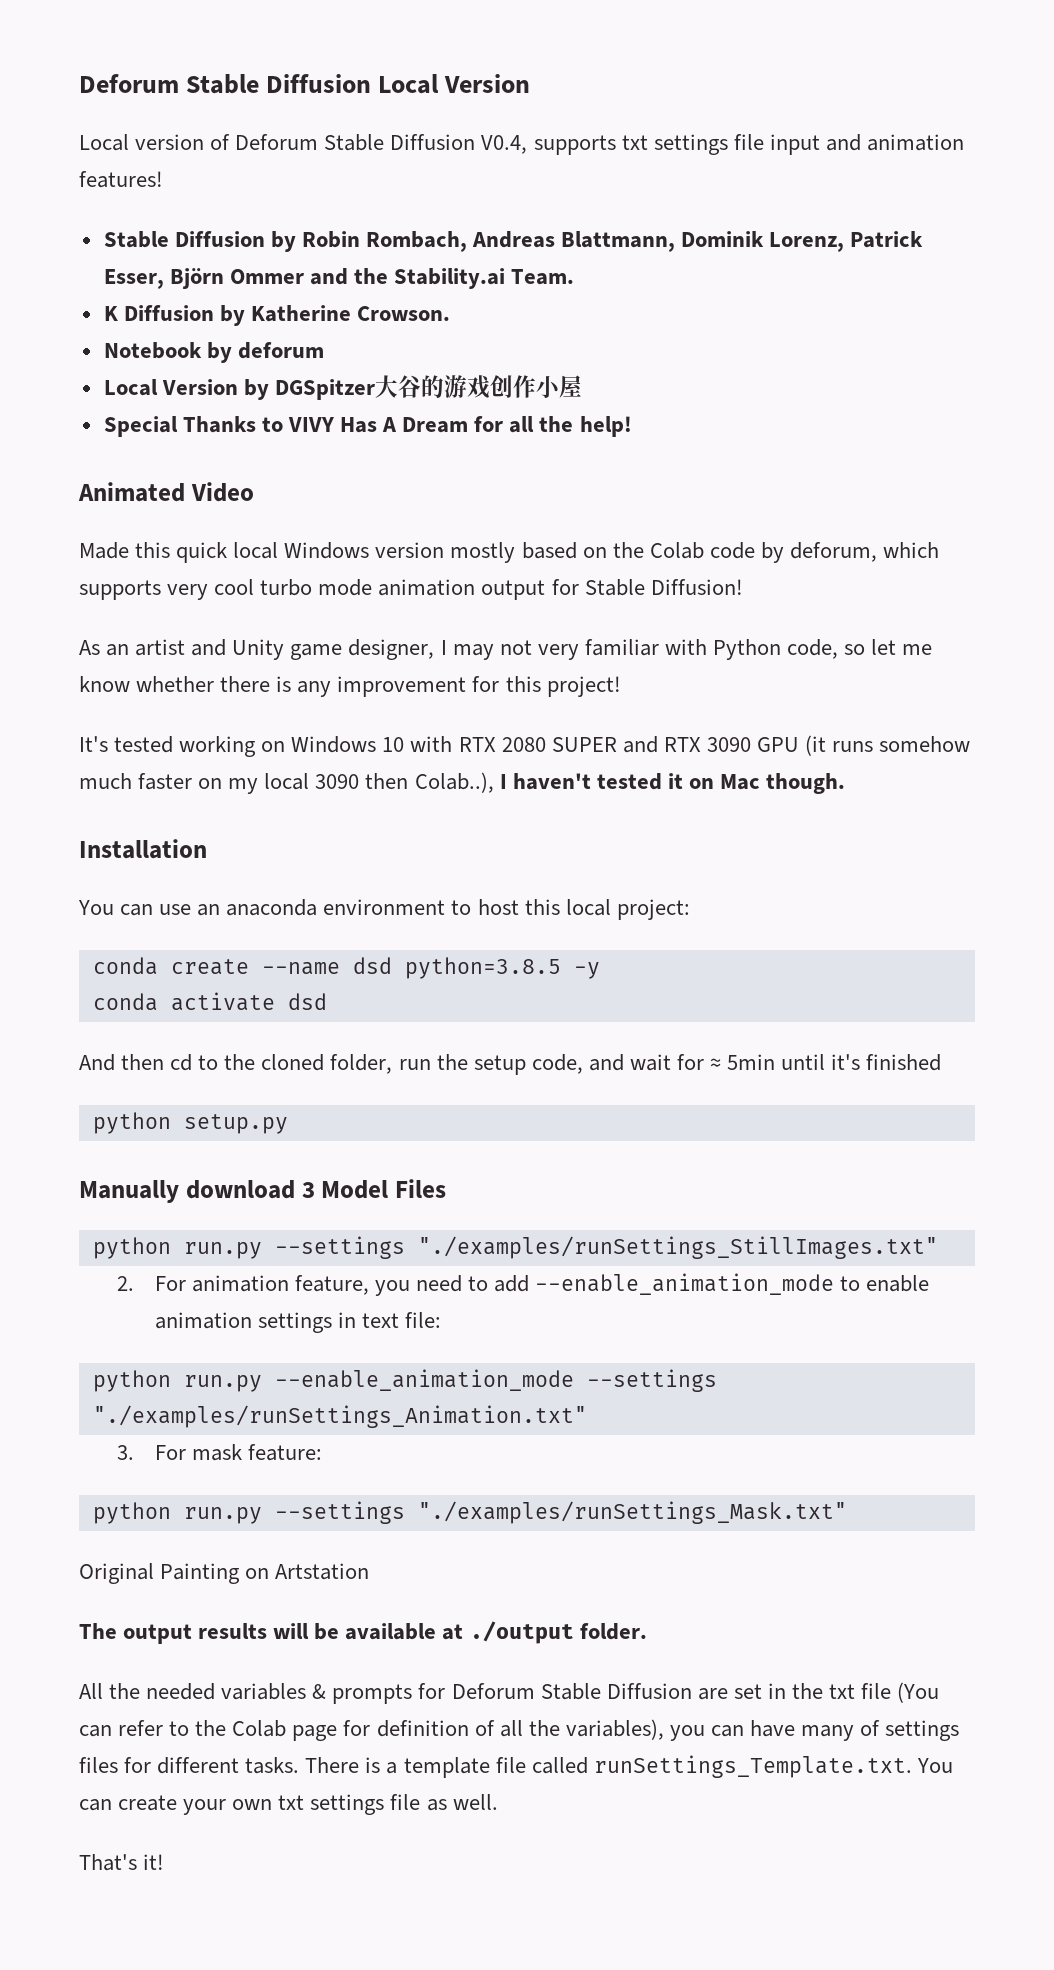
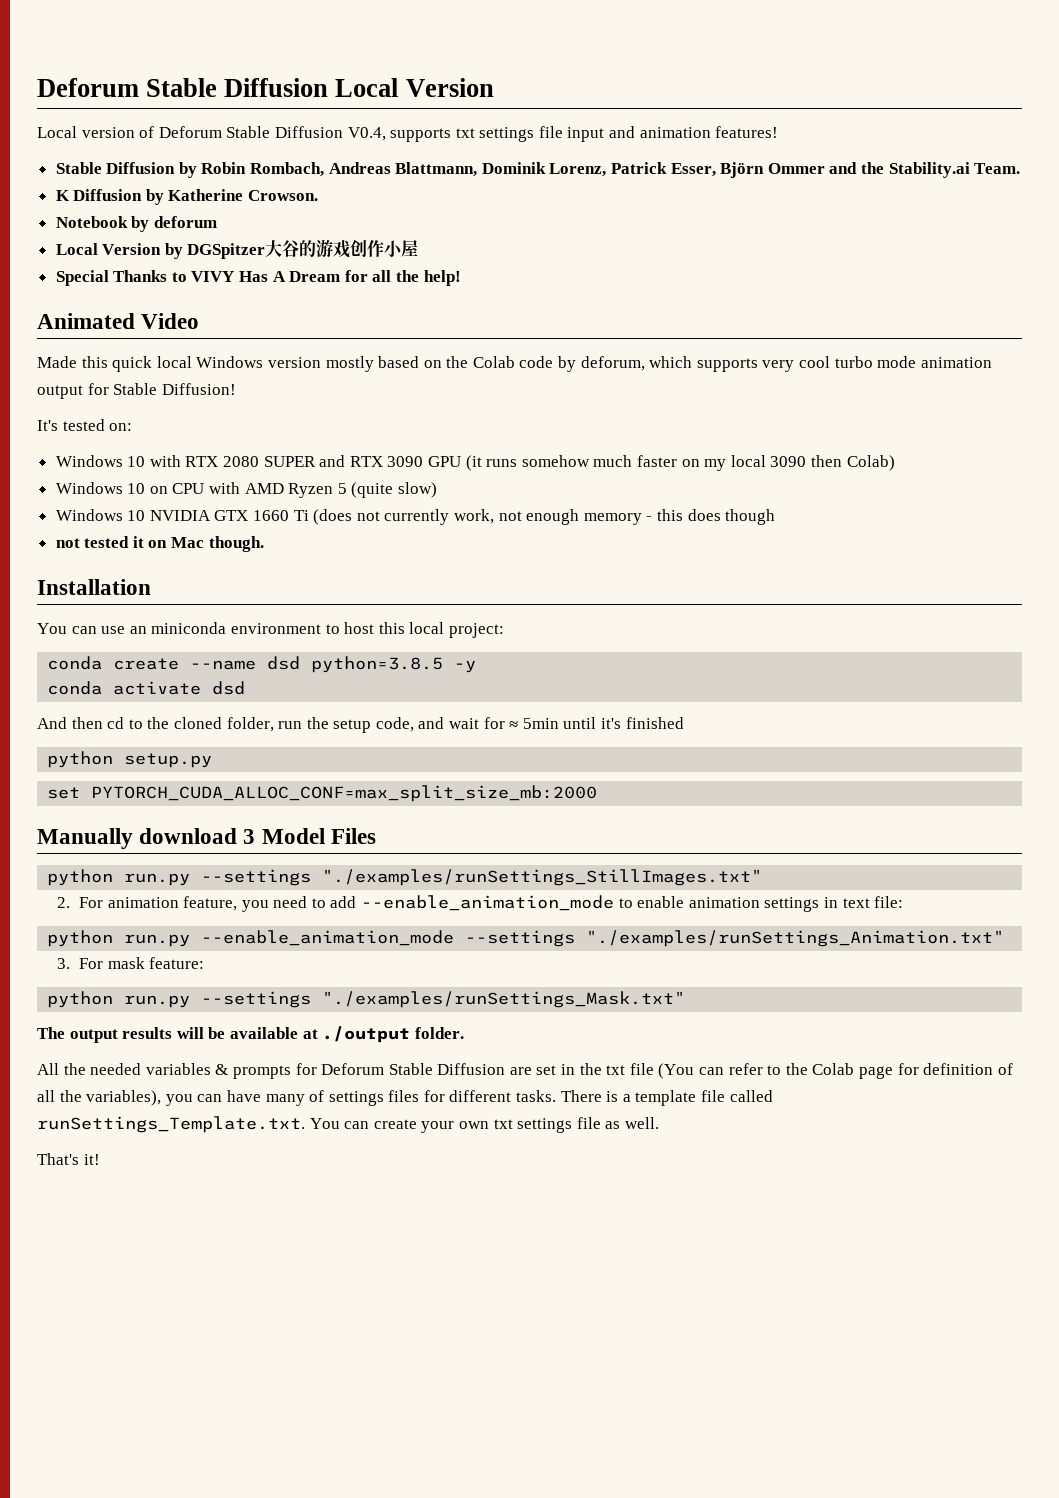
[79,639,933,660] [79,676,621,697] // As an artist and Unity game designer, I may not very familiar with Python code, so let me know whether there is any improvement for this project! -> (236, 389) none
[179,736,286,757] working on -> [109,423,133,431] on: //
[414,772,591,793] Colab..), I haven't -> [846,455,895,471] [55,482,438,498] [55,509,776,525] [55,538,80,548] Colab) // Windows 10 on CPU with AMD Ryzen 5 (quite slow) // Windows 10 NVIDIA GTX 1660 Ti (does not currently work, not enough memory - this does though // not
[226,899,318,916] anaconda -> [151,622,227,634] miniconda
(288, 1124) none -> [47,785,598,802] // set PYTORCH_CUDA_ALLOC_CONF=max_split_size_mb:2000
[79,1563,370,1584] // Original Painting on Artstation -> (686, 999) none

